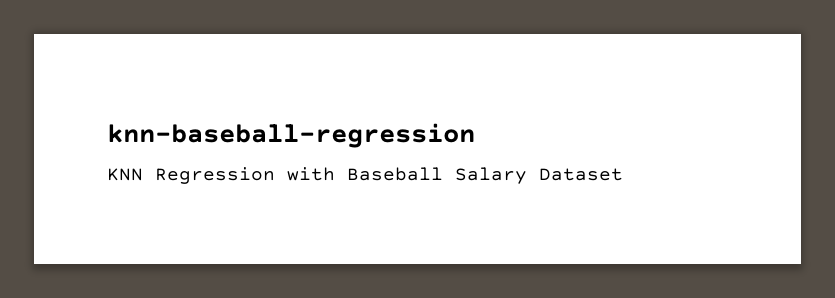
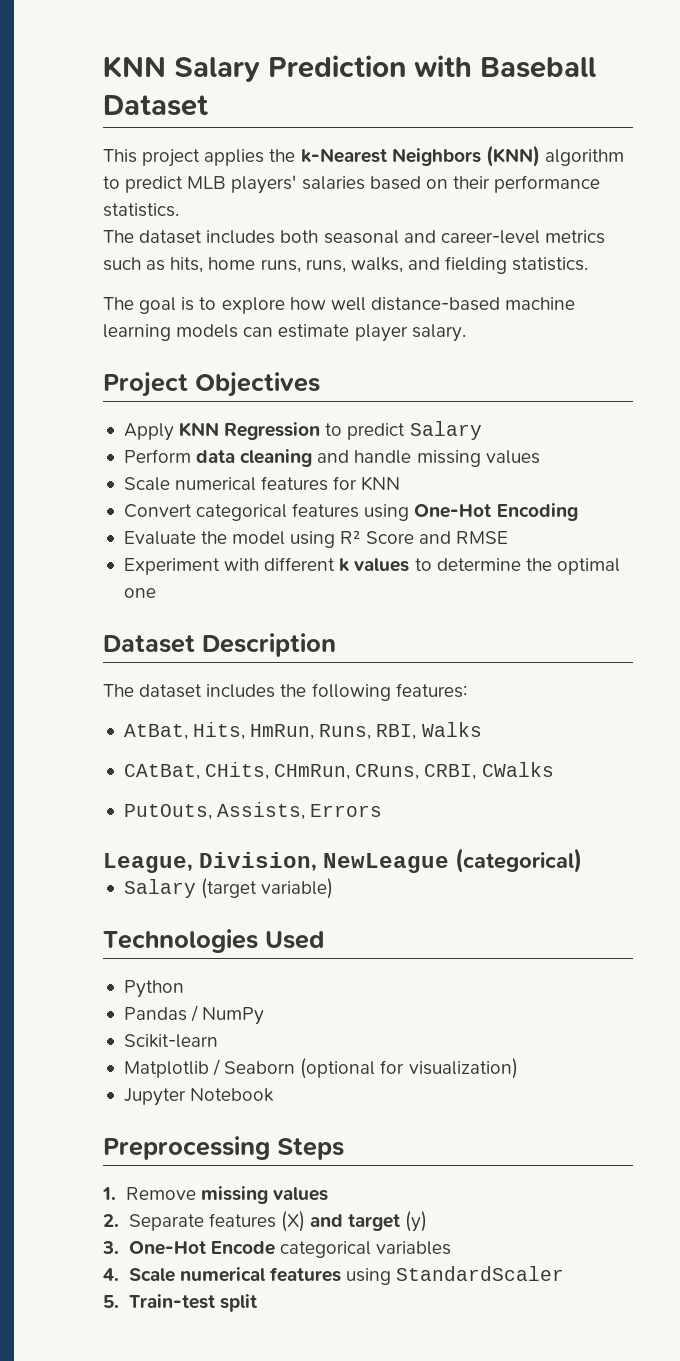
[107,123,475,148] [107,167,623,184] knn-baseball-regression // KNN Regression with Baseball Salary Dataset -> [103,55,596,82] [103,95,208,116] [103,145,624,167] [103,175,601,194] [103,203,179,217] [103,230,605,244] [103,256,589,274] [103,297,576,314] [103,324,466,342] [103,372,320,397] [123,421,482,441] [123,449,540,467] [123,476,401,491] [123,503,578,521] [123,530,508,548] [123,557,620,575] [123,588,156,598] [103,633,336,657] [103,683,467,701] [123,722,482,740] [123,762,554,780] [123,802,383,820] [103,848,582,873] [123,878,334,899] [103,929,324,953] [123,980,184,998] [123,1005,265,1025] [123,1034,218,1048] [123,1058,518,1079] [123,1088,275,1106] [103,1136,344,1160] [102,1186,329,1204] [103,1211,428,1232] [102,1241,451,1258] [103,1266,565,1285] [103,1294,257,1312] KNN Salary Prediction with Baseball Dataset // This project applies the k-Nearest Neighbors (KNN) algorithm to predict MLB players' salaries based on their performance statistics. // The dataset includes both seasonal and career-level metrics such as hits, home runs, runs, walks, and fielding statistics. // The goal is to explore how well distance-based machine learning models can estimate player salary. // Project Objectives // Apply KNN Regression to predict Salary // Perform data cleaning and handle missing values // Scale numerical features for KNN // Convert categorical features using One-Hot Encoding // Evaluate the model using R² Score and RMSE // Experiment with different k values to determine the optimal one // Dataset Description // The dataset includes the following features: // AtBat, Hits, HmRun, Runs, RBI, Walks // CAtBat, CHits, CHmRun, CRuns, CRBI, CWalks // PutOuts, Assists, Errors // League, Division, NewLeague (categorical) // Salary (target variable) // Technologies Used // Python // Pandas / NumPy // Scikit-learn // Matplotlib / Seaborn (optional for visualization) // Jupyter Notebook // Preprocessing Steps // 1. Remove missing values // 2. Separate features (X) and target (y) // 3. One-Hot Encode categorical variables // 4. Scale numerical features using StandardScaler // 5. Train-test split

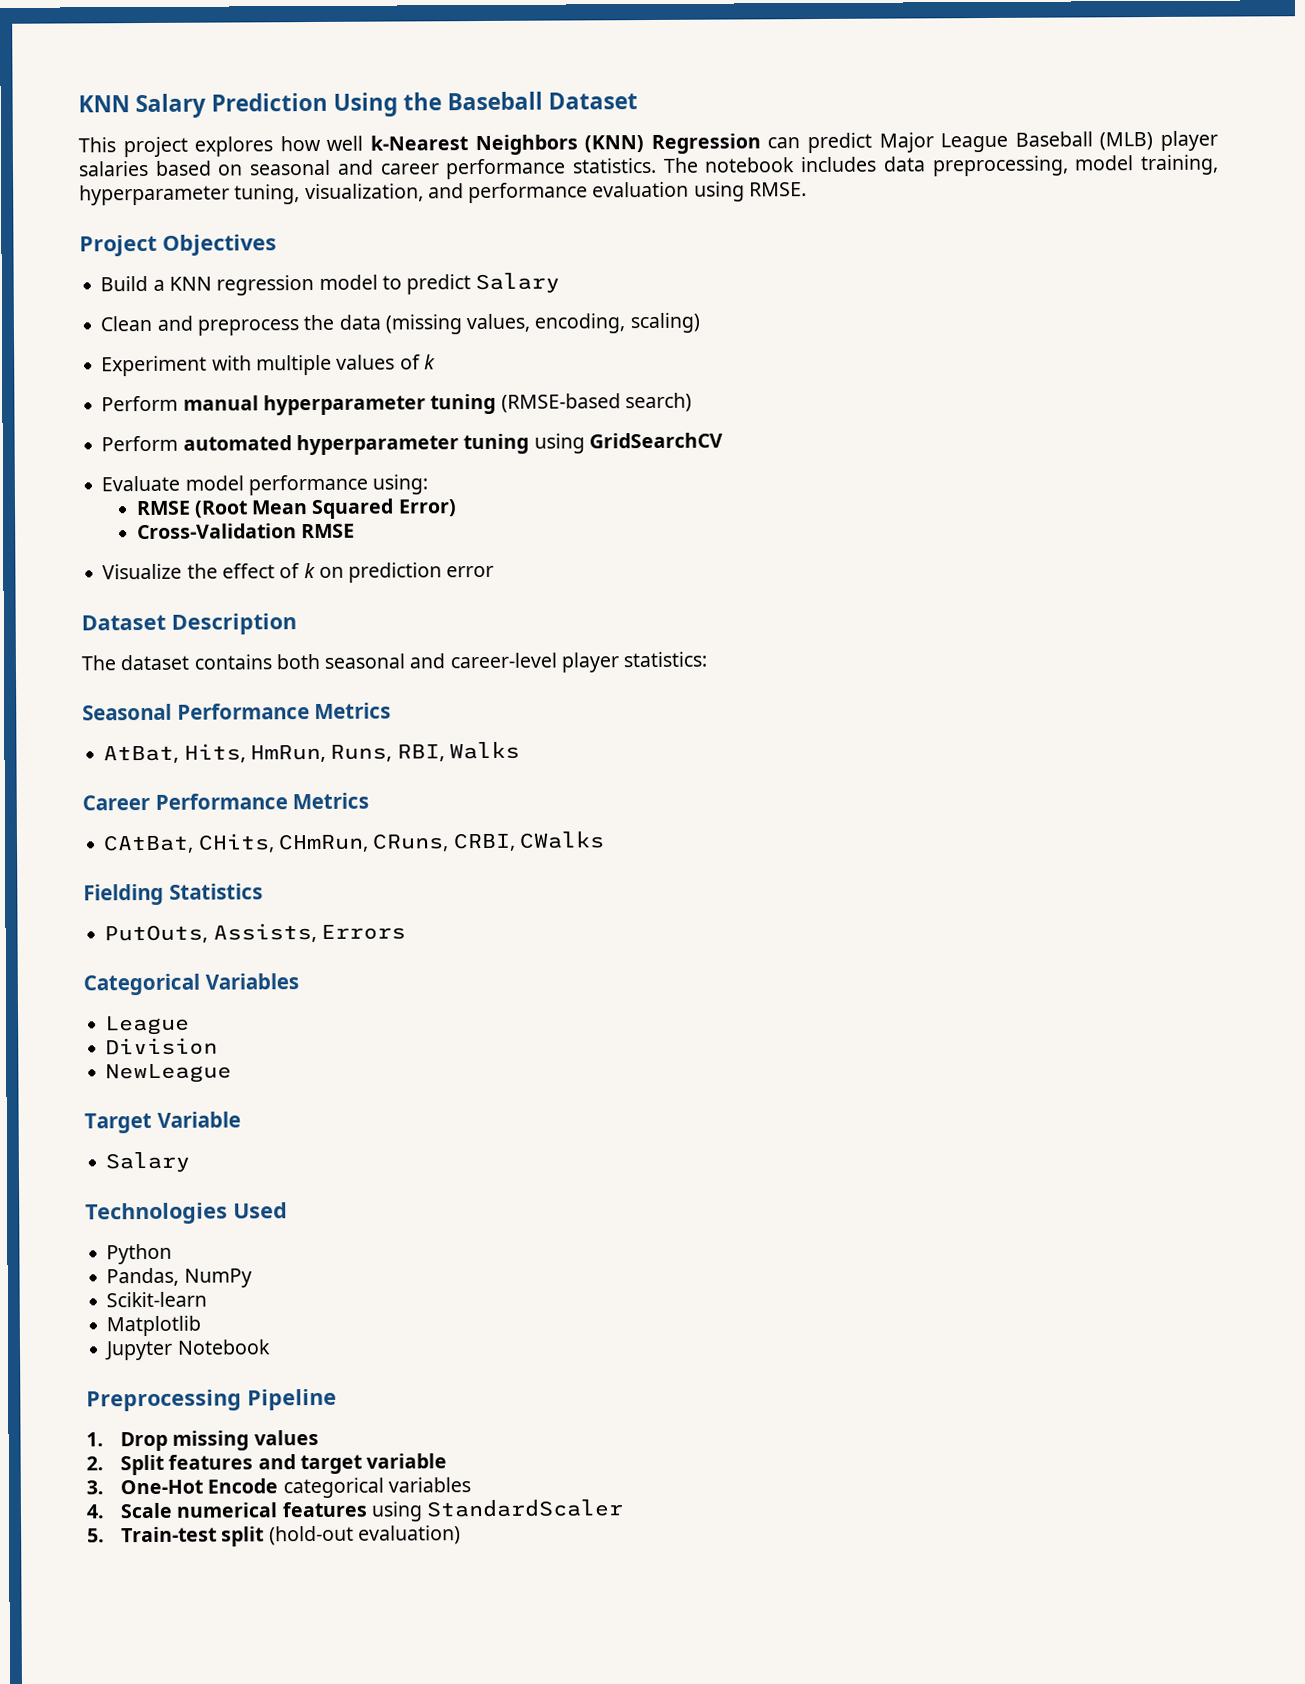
[414,55,472,77] with -> [333,92,443,117] Using the
[204,145,624,167] [103,175,601,194] [103,203,179,217] [103,230,605,244] [103,256,589,274] [103,297,576,314] [103,324,466,342] [103,372,320,397] [123,421,482,441] [123,449,540,467] [123,476,401,491] [123,503,578,521] [123,530,508,548] [123,557,620,575] [123,588,156,598] [103,633,336,657] [103,683,467,701] applies the k-Nearest Neighbors (KNN) algorithm to predict MLB players' salaries based on their performance statistics. // The dataset includes both seasonal and career-level metrics such as hits, home runs, runs, walks, and fielding statistics. // The goal is to explore how well distance-based machine learning models can estimate player salary. // Project Objectives // Apply KNN Regression to predict Salary // Perform data cleaning and handle missing values // Scale numerical features for KNN // Convert categorical features using One-Hot Encoding // Evaluate the model using R² Score and RMSE // Experiment with different k values to determine the optimal one // Dataset Description // The dataset includes the following features: -> [194,130,1218,157] [78,154,1219,180] [79,181,807,206] [79,234,277,257] [100,272,561,296] [100,312,700,336] [101,354,436,377] [101,392,692,416] [101,432,723,456] [101,474,429,496] [135,498,457,520] [136,523,355,540] [102,562,495,583] [81,613,297,635] [81,651,708,673] [82,702,392,721] explores how well k-Nearest Neighbors (KNN) Regression can predict Major League Baseball (MLB) player salaries based on seasonal and career performance statistics. The notebook includes data preprocessing, model training, hyperparameter tuning, visualization, and performance evaluation using RMSE. // Project Objectives // Build a KNN regression model to predict Salary // Clean and preprocess the data (missing values, encoding, scaling) // Experiment with multiple values of k // Perform manual hyperparameter tuning (RMSE-based search) // Perform automated hyperparameter tuning using GridSearchCV // Evaluate model performance using: // RMSE (Root Mean Squared Error) // Cross-Validation RMSE // Visualize the effect of k on prediction error // Dataset Description // The dataset contains both seasonal and career-level player statistics: // Seasonal Performance Metrics
(482, 729) none -> [82,792,370,811] // Career Performance Metrics
(554, 769) none -> [83,883,263,906] // Fielding Statistics
[103,852,317,873] League, Division, -> [83,973,299,996] [105,1015,191,1036] [105,1037,219,1056] Categorical Variables // League // Division //
[455,848,582,873] [123,878,334,899] (categorical) // Salary (target variable) -> [84,1111,241,1134] [105,1151,191,1173] // Target Variable // Salary
[123,1005,199,1022] Pandas / -> [106,1267,180,1287] Pandas,
[213,1058,518,1079] / Seaborn (optional for visualization) -> (202, 1326) none
[277,1138,344,1160] Steps -> [247,1388,337,1411] Pipeline
[126,1187,197,1200] Remove -> [120,1431,169,1452] Drop
[128,1211,305,1232] Separate features (X) -> [120,1454,254,1476] Split features
[405,1211,428,1232] (y) -> [366,1453,448,1469] variable
(257, 1303) none -> [268,1525,461,1546] (hold-out evaluation)

